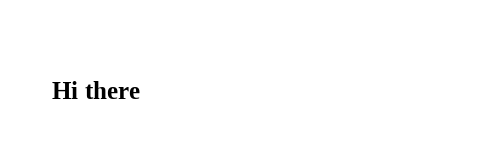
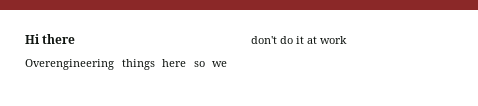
(140, 90) none -> [25,59,227,70] [251,36,347,44] // Overengineering things here so we don't do it at work

